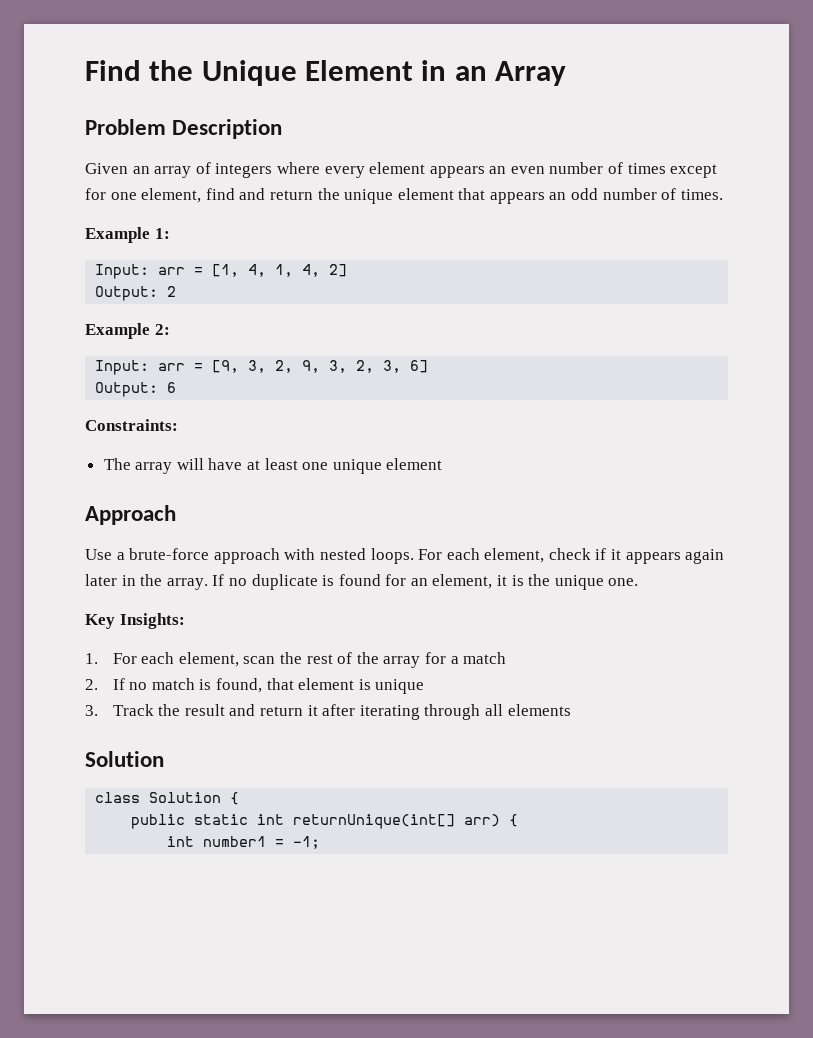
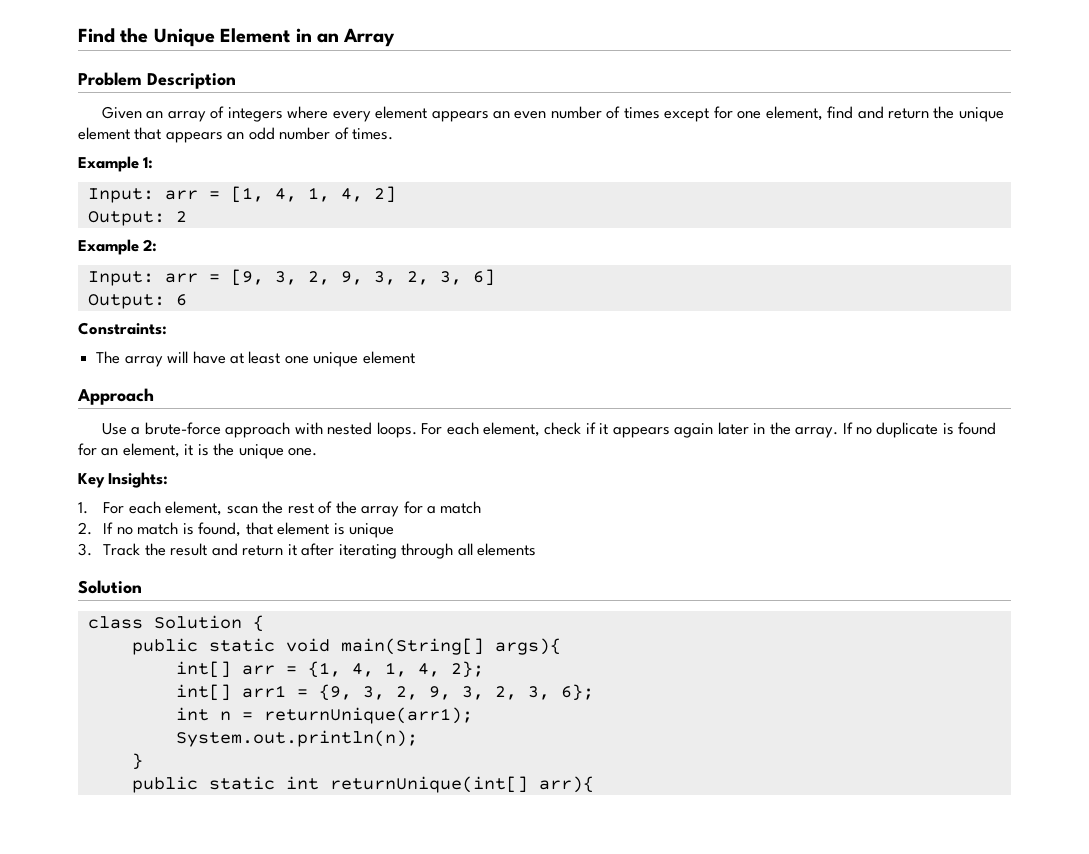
[257,814,519,829] [167,836,321,849] int returnUnique(int[] arr) { // int number1 = -1; -> [285,638,561,655] [175,661,484,678] [175,684,594,701] [175,707,473,724] [175,730,418,747] [131,753,143,770] [131,776,594,793] void main(String[] args){ // int[] arr = {1, 4, 1, 4, 2}; // int[] arr1 = {9, 3, 2, 9, 3, 2, 3, 6}; // int n = returnUnique(arr1); // System.out.println(n); // } // public static int returnUnique(int[] arr){

